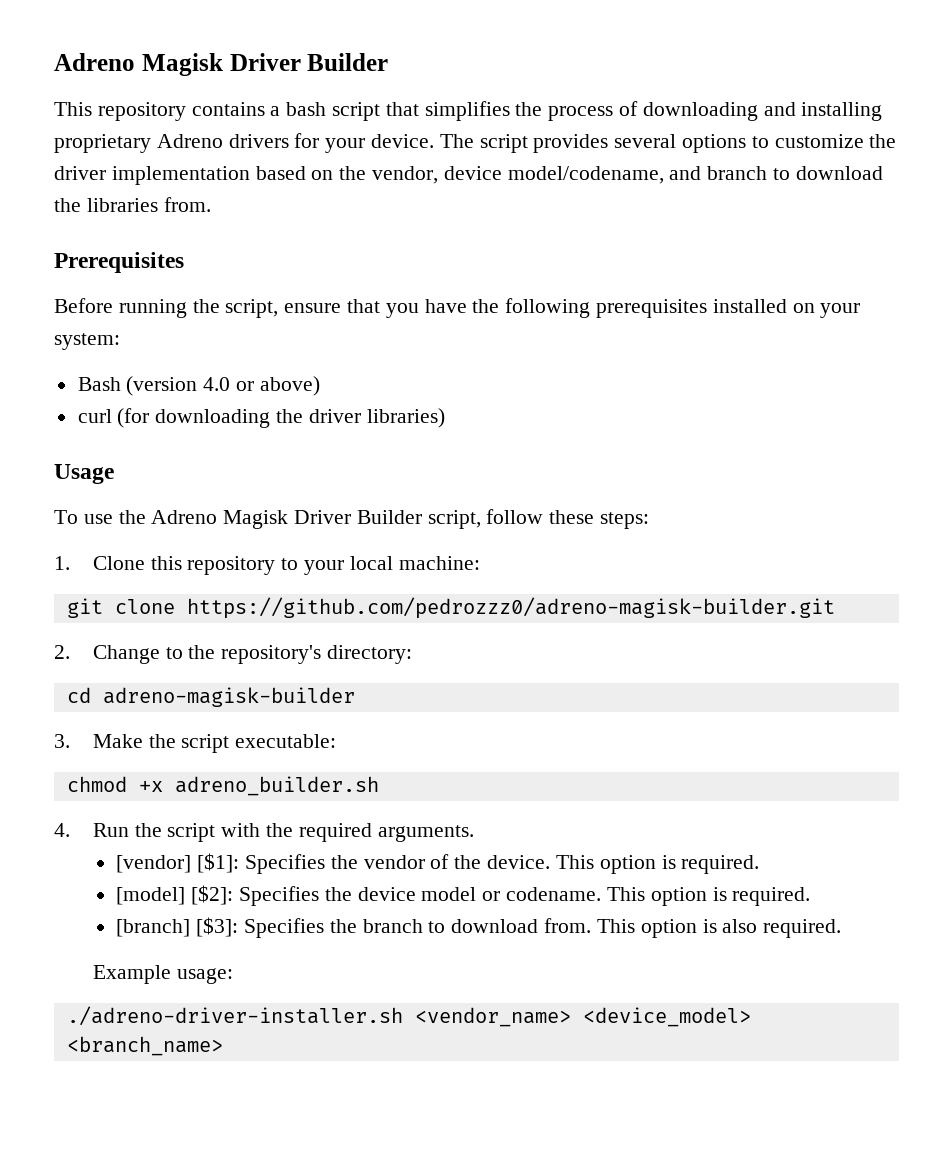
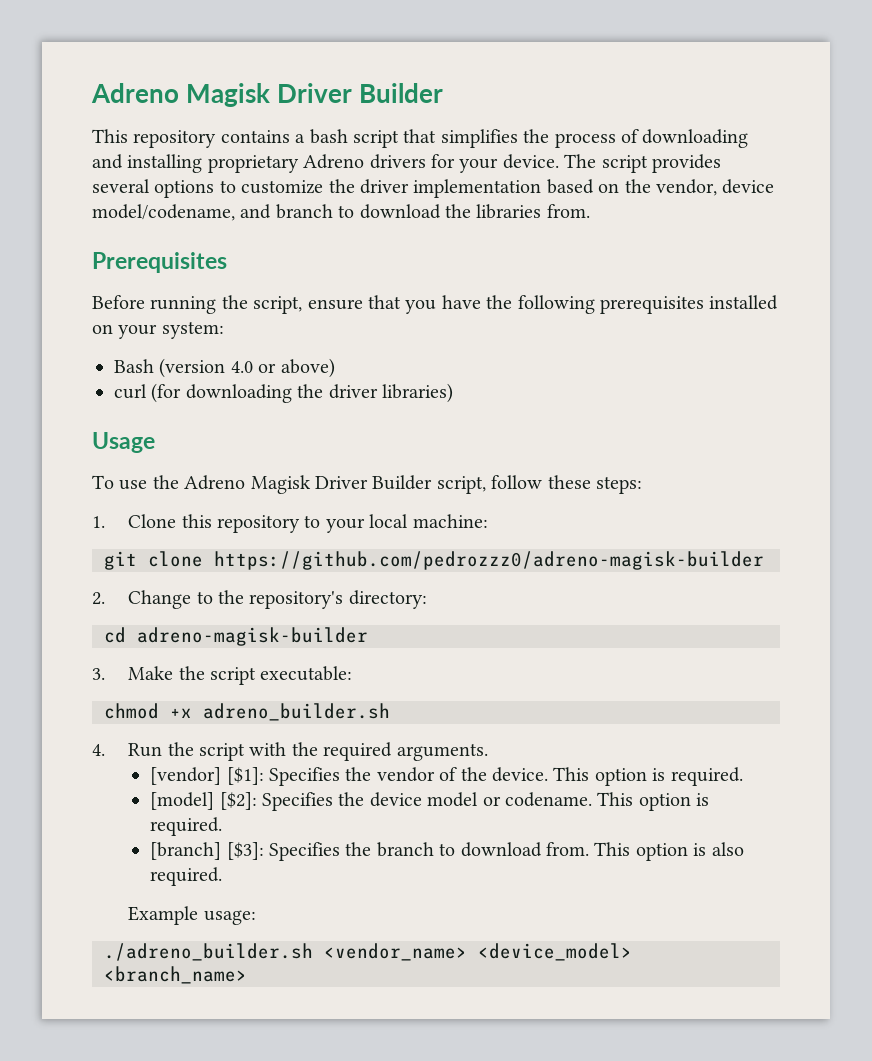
[186,597,835,619] https://github.com/pedrozzz0/adreno-magisk-builder.git -> [214,551,764,570] https://github.com/pedrozzz0/adreno-magisk-builder
[66,1006,403,1026] ./adreno-driver-installer.sh -> [104,943,313,961] ./adreno_builder.sh

